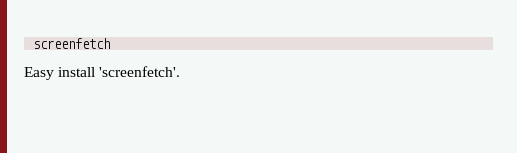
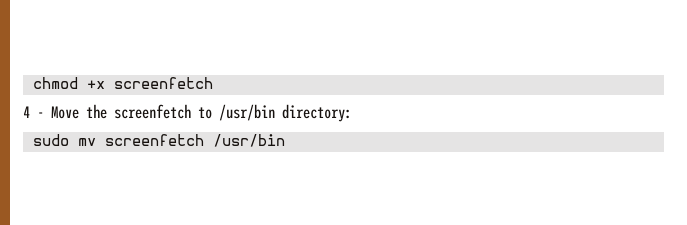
(33, 43) none -> [32,77,105,89] chmod +x
[24,66,181,80] Easy install 'screenfetch'. -> [23,104,352,122] [32,134,285,147] 4 - Move the screenfetch to /usr/bin directory: // sudo mv screenfetch /usr/bin

